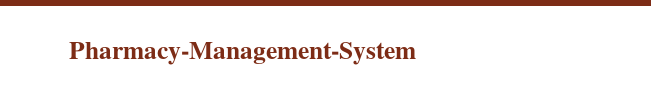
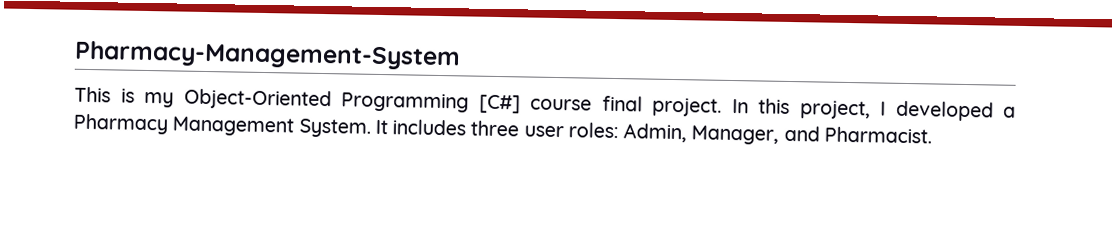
(416, 53) none -> [74,86,1016,122] [73,113,932,145] // This is my Object-Oriented Programming [C#] course final project. In this project, I developed a Pharmacy Management System. It includes three user roles: Admin, Manager, and Pharmacist.

